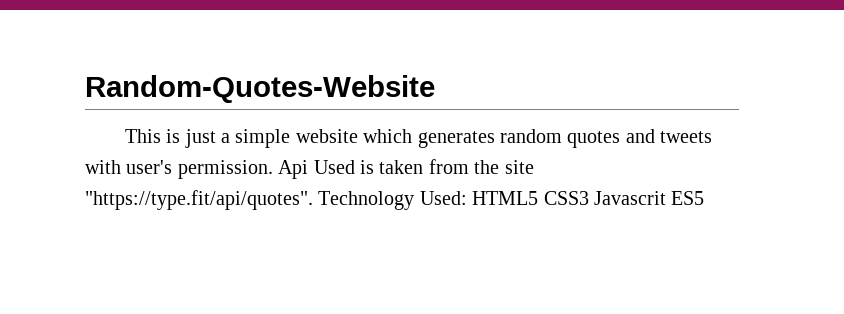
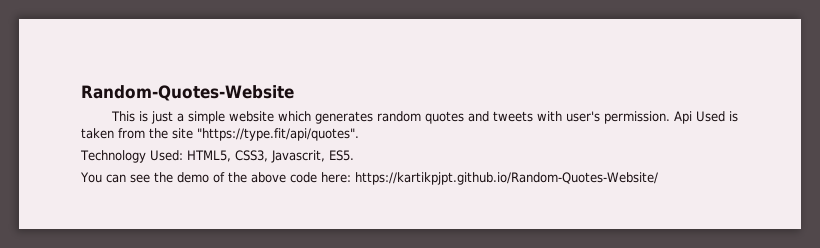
(313, 200) none -> (359, 134) //
[472,191,705,205] HTML5 CSS3 Javascrit ES5 -> [186,150,354,163] [80,172,658,185] HTML5, CSS3, Javascrit, ES5. // You can see the demo of the above code here: https://kartikpjpt.github.io/Random-Quotes-Website/

